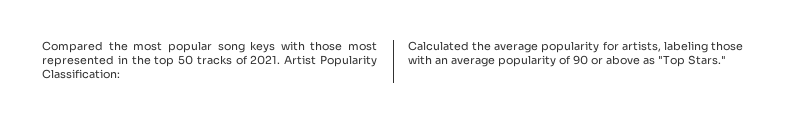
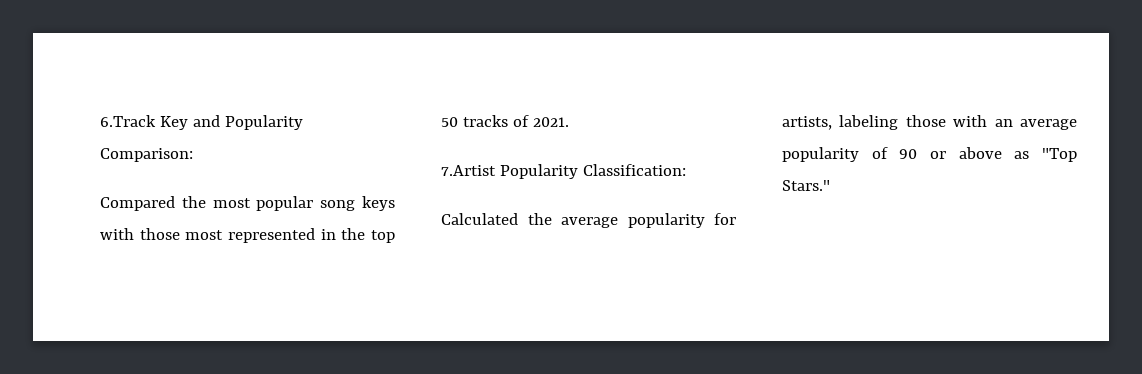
(42, 47) none -> [100,115,303,130] [100,148,193,162] 6.Track Key and Popularity Comparison: //
[284,55,317,65] Artist -> [441,165,496,176] // 7.Artist

